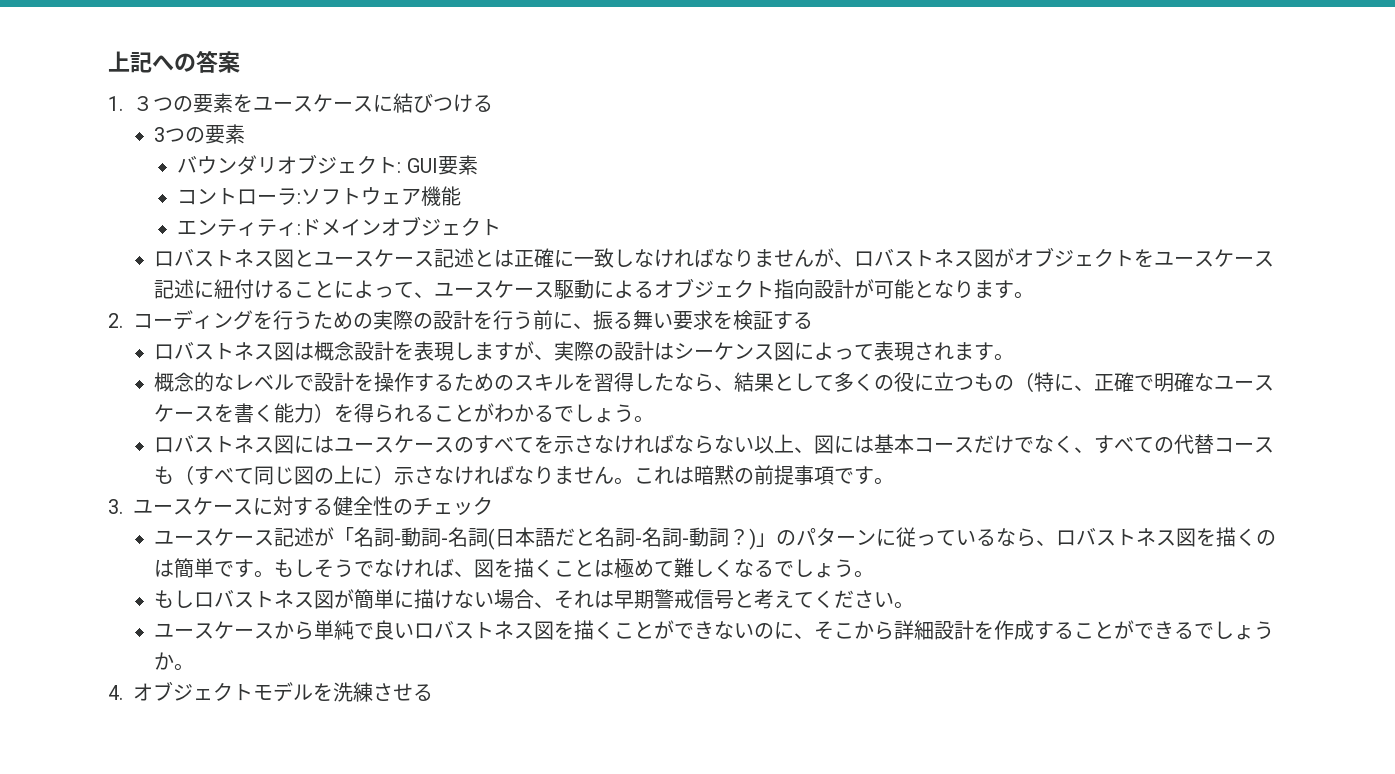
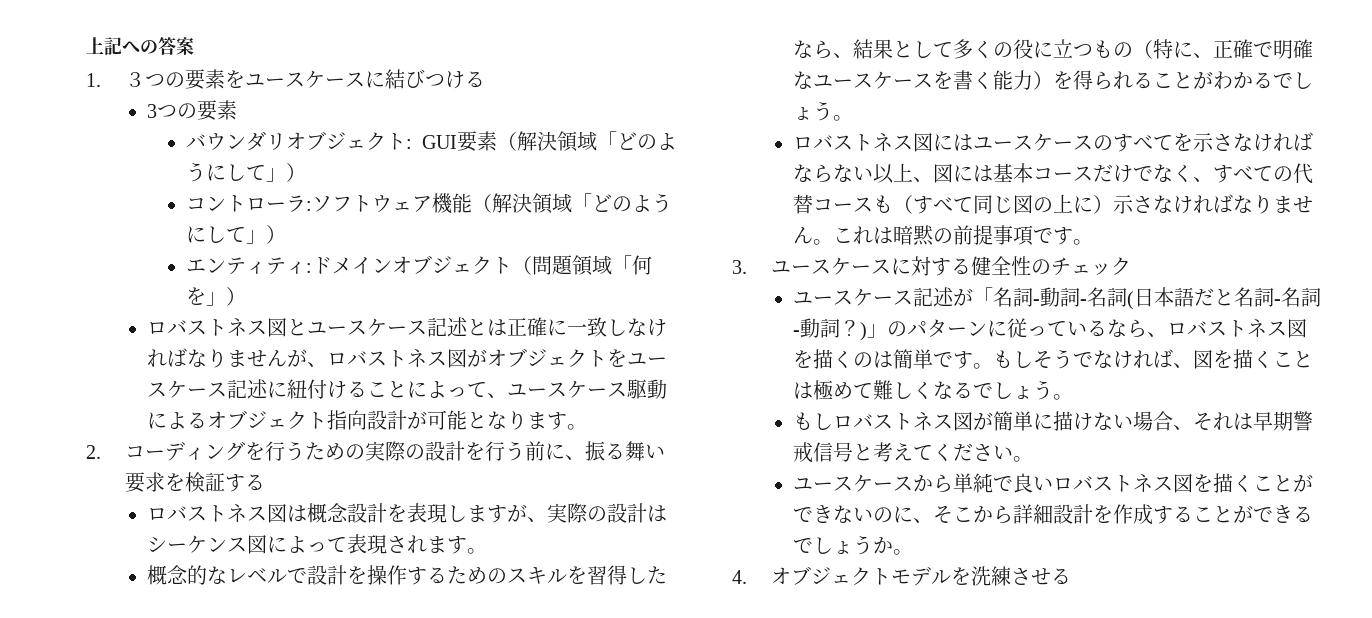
(478, 165) none -> [497,131,677,152] [185,162,306,182] （解決領域「どのようにして」）
(462, 196) none -> [471,193,672,214] [185,225,286,244] （解決領域「どのようにして」）
(502, 227) none -> [511,255,652,276] [185,287,246,306] （問題領域「何を」）

